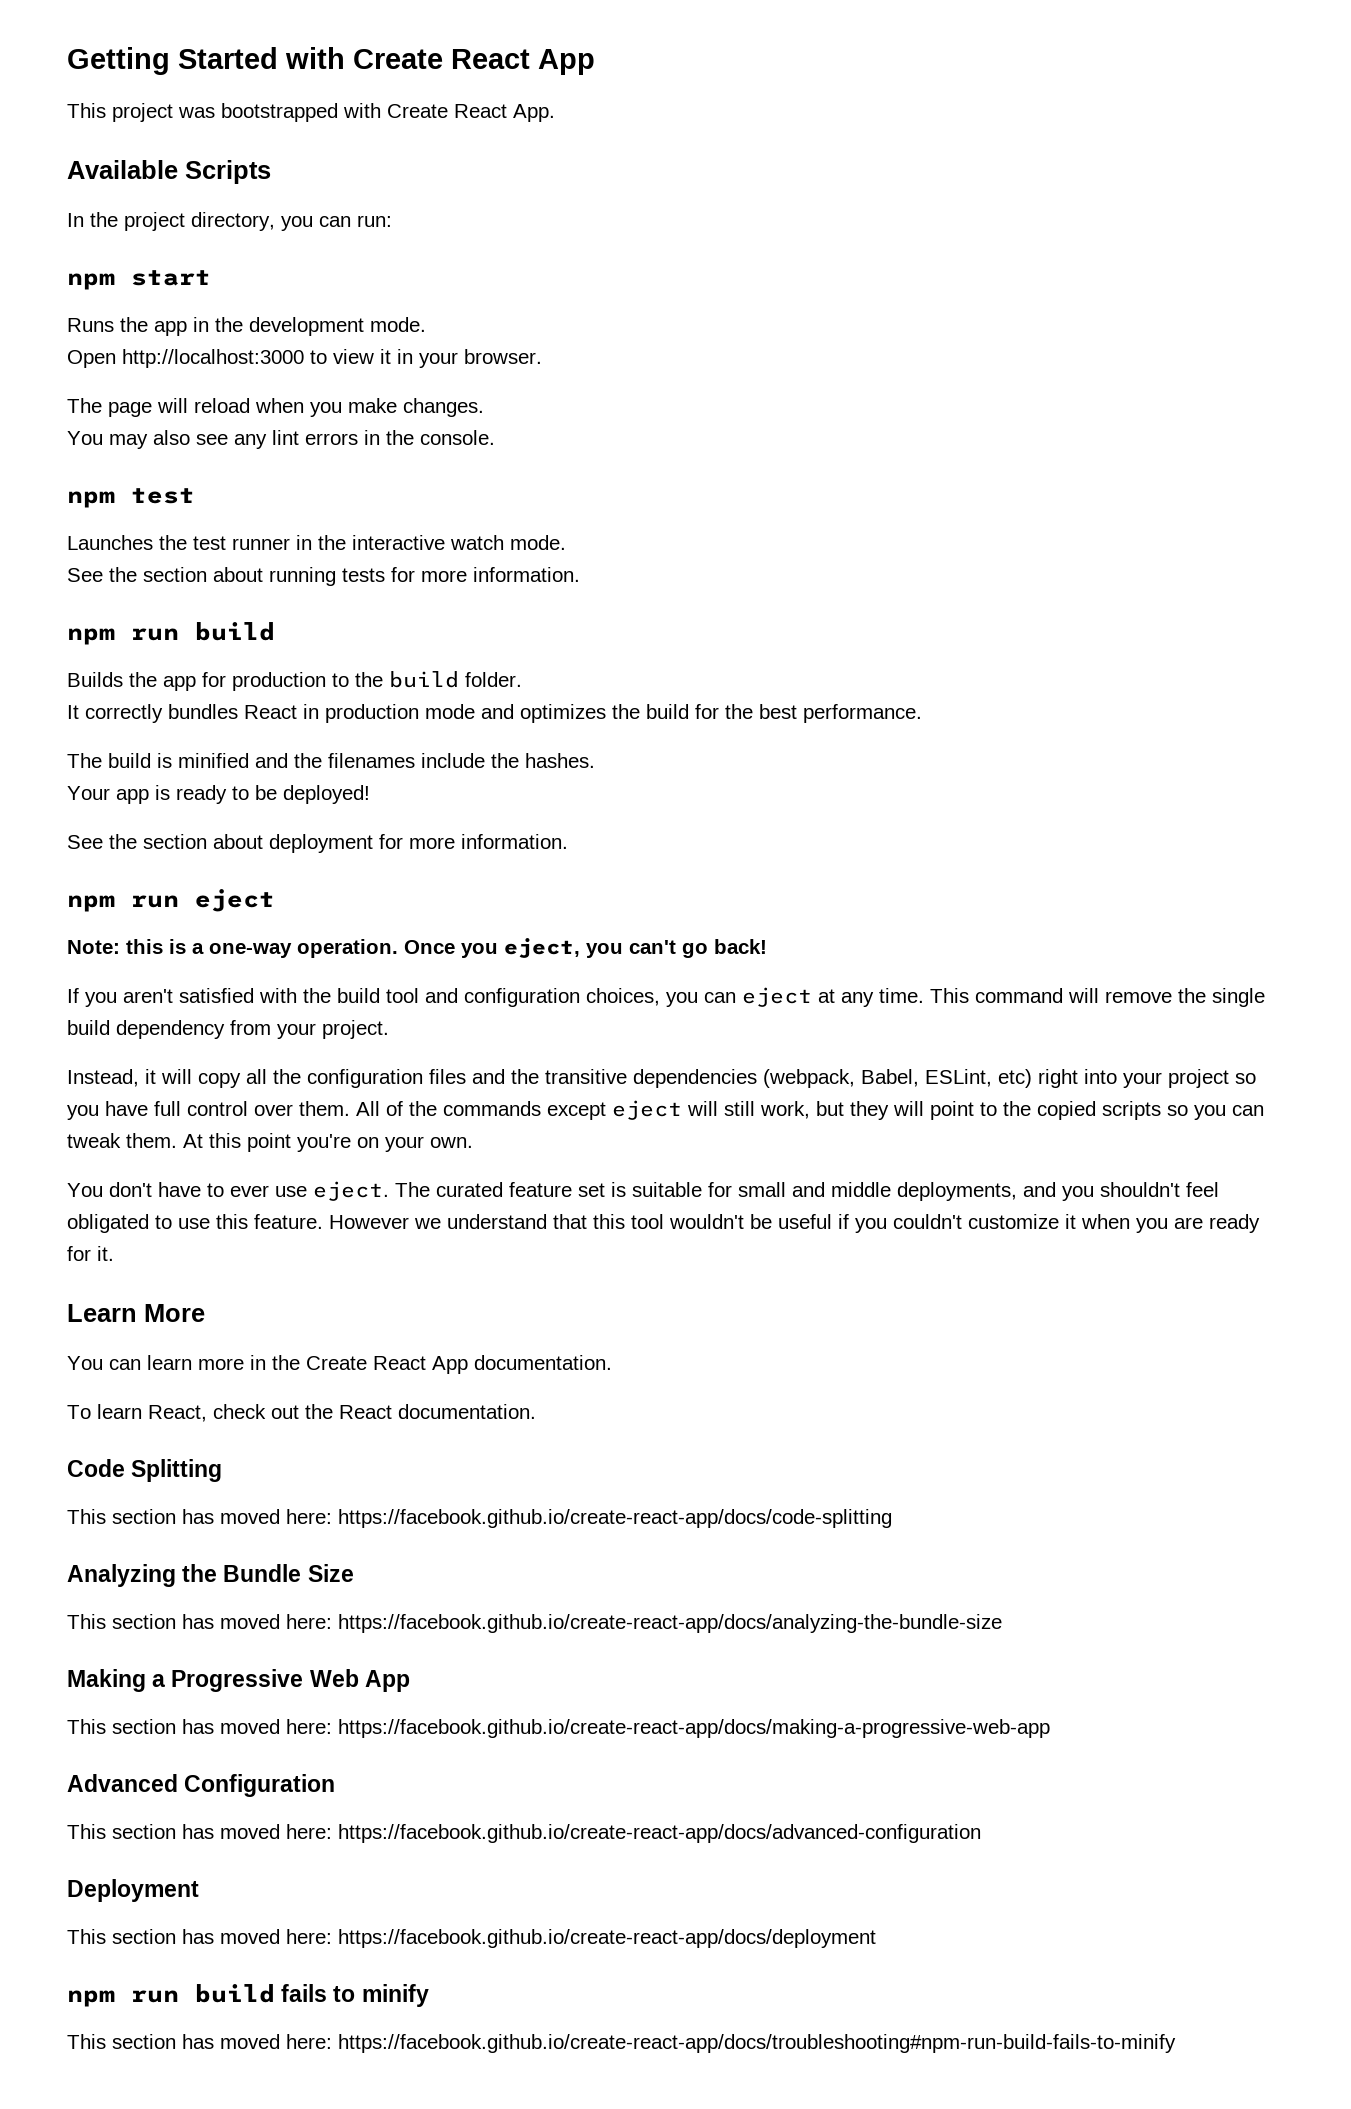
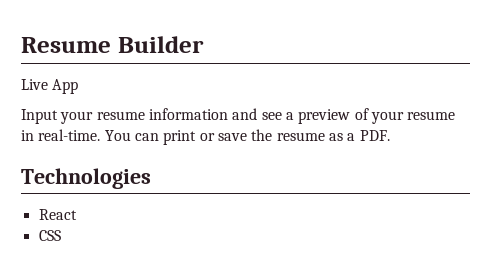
[67,47,595,75] [67,103,555,122] [67,160,271,184] [67,212,392,231] [67,270,211,290] [67,317,426,336] [67,349,542,368] [67,398,484,417] [67,430,495,449] [67,488,195,508] [67,535,566,550] [67,567,580,586] [67,622,275,645] [67,671,522,691] [67,704,922,723] [67,753,595,768] [67,785,370,804] [67,834,568,853] [67,889,275,912] [67,938,767,958] [67,987,1265,1007] [67,1020,389,1039] [67,1069,1256,1088] [67,1100,1264,1120] [67,1133,473,1152] [67,1181,1219,1201] [67,1214,1260,1233] [67,1246,114,1261] [67,1304,205,1322] [67,1355,612,1374] [67,1404,536,1422] [67,1459,223,1482] [67,1509,892,1528] [67,1564,354,1587] [67,1614,1002,1633] [67,1669,410,1692] [67,1719,1050,1738] [67,1774,336,1797] [67,1824,981,1843] [67,1879,199,1902] [67,1929,876,1948] [67,1984,429,2007] [67,2034,1176,2053] Getting Started with Create React App // This project was bootstrapped with Create React App. // Available Scripts // In the project directory, you can run: // npm start // Runs the app in the development mode. // Open http://localhost:3000 to view it in your browser. // The page will reload when you make changes. // You may also see any lint errors in the console. // npm test // Launches the test runner in the interactive watch mode. // See the section about running tests for more information. // npm run build // Builds the app for production to the build folder. // It correctly bundles React in production mode and optimizes the build for the best performance. // The build is minified and the filenames include the hashes. // Your app is ready to be deployed! // See the section about deployment for more information. // npm run eject // Note: this is a one-way operation. Once you eject, you can't go back! // If you aren't satisfied with the build tool and configuration choices, you can eject at any time. This command will remove the single build dependency from your project. // Instead, it will copy all the configuration files and the transitive dependencies (webpack, Babel, ESLint, etc) right into your project so you have full control over them. All of the commands except eject will still work, but they will point to the copied scripts so you can tweak them. At this point you're on your own. // You don't have to ever use eject. The curated feature set is suitable for small and middle deployments, and you shouldn't feel obligated to use this feature. However we understand that this tool wouldn't be useful if you couldn't customize it when you are ready for it. // Learn More // You can learn more in the Create React App documentation. // To learn React, check out the React documentation. // Code Splitting // This section has moved here: https://facebook.github.io/create-react-app/docs/code-splitting // Analyzing the Bundle Size // This section has moved here: https://facebook.github.io/create-react-app/docs/analyzing-the-bundle-size // Making a Progressive Web App // This section has moved here: https://facebook.github.io/create-react-app/docs/making-a-progressive-web-app // Advanced Configuration // This section has moved here: https://facebook.github.io/create-react-app/docs/advanced-configuration // Deployment // This section has moved here: https://facebook.github.io/create-react-app/docs/deployment // npm run build fails to minify // This section has moved here: https://facebook.github.io/create-react-app/docs/troubleshooting#npm-run-build-fails-to-minify -> [21,36,204,53] [21,79,79,94] [21,108,456,124] [21,129,390,145] [21,168,151,189] [38,209,77,220] [38,230,61,241] Resume Builder // Live App // Input your resume information and see a preview of your resume in real-time. You can print or save the resume as a PDF. // Technologies // React // CSS

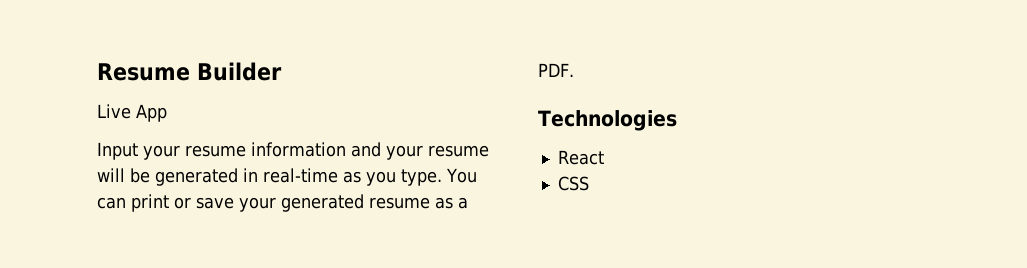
[261,108,456,124] [21,129,101,141] see a preview of your resume in real-time. -> [386,145,489,160] [97,168,442,186] your resume will be generated in real-time as you type.
[251,129,273,141] the -> [239,194,364,212] your generated

